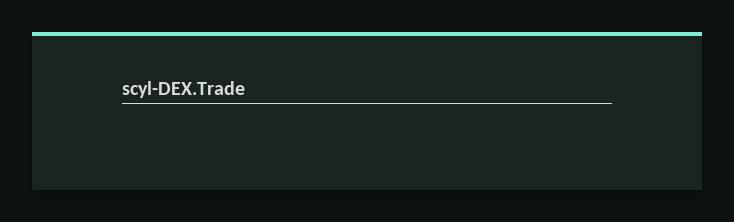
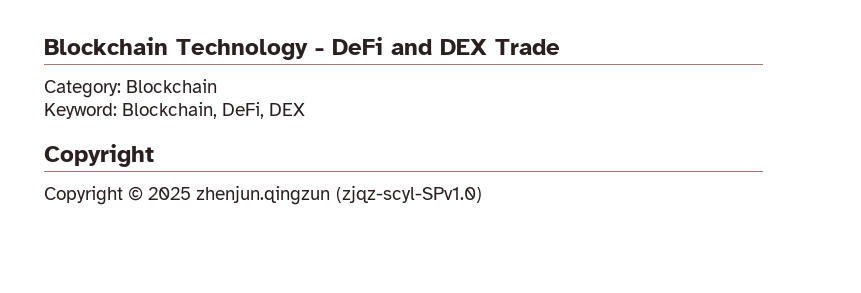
[122,81,245,98] scyl-DEX.Trade -> [44,37,560,60] [44,79,218,98] [44,102,306,119] [44,144,154,167] [44,185,482,205] Blockchain Technology - DeFi and DEX Trade // Category: Blockchain // Keyword: Blockchain, DeFi, DEX // Copyright // Copyright © 2025 zhenjun.qingzun (zjqz-scyl-SPv1.0)

